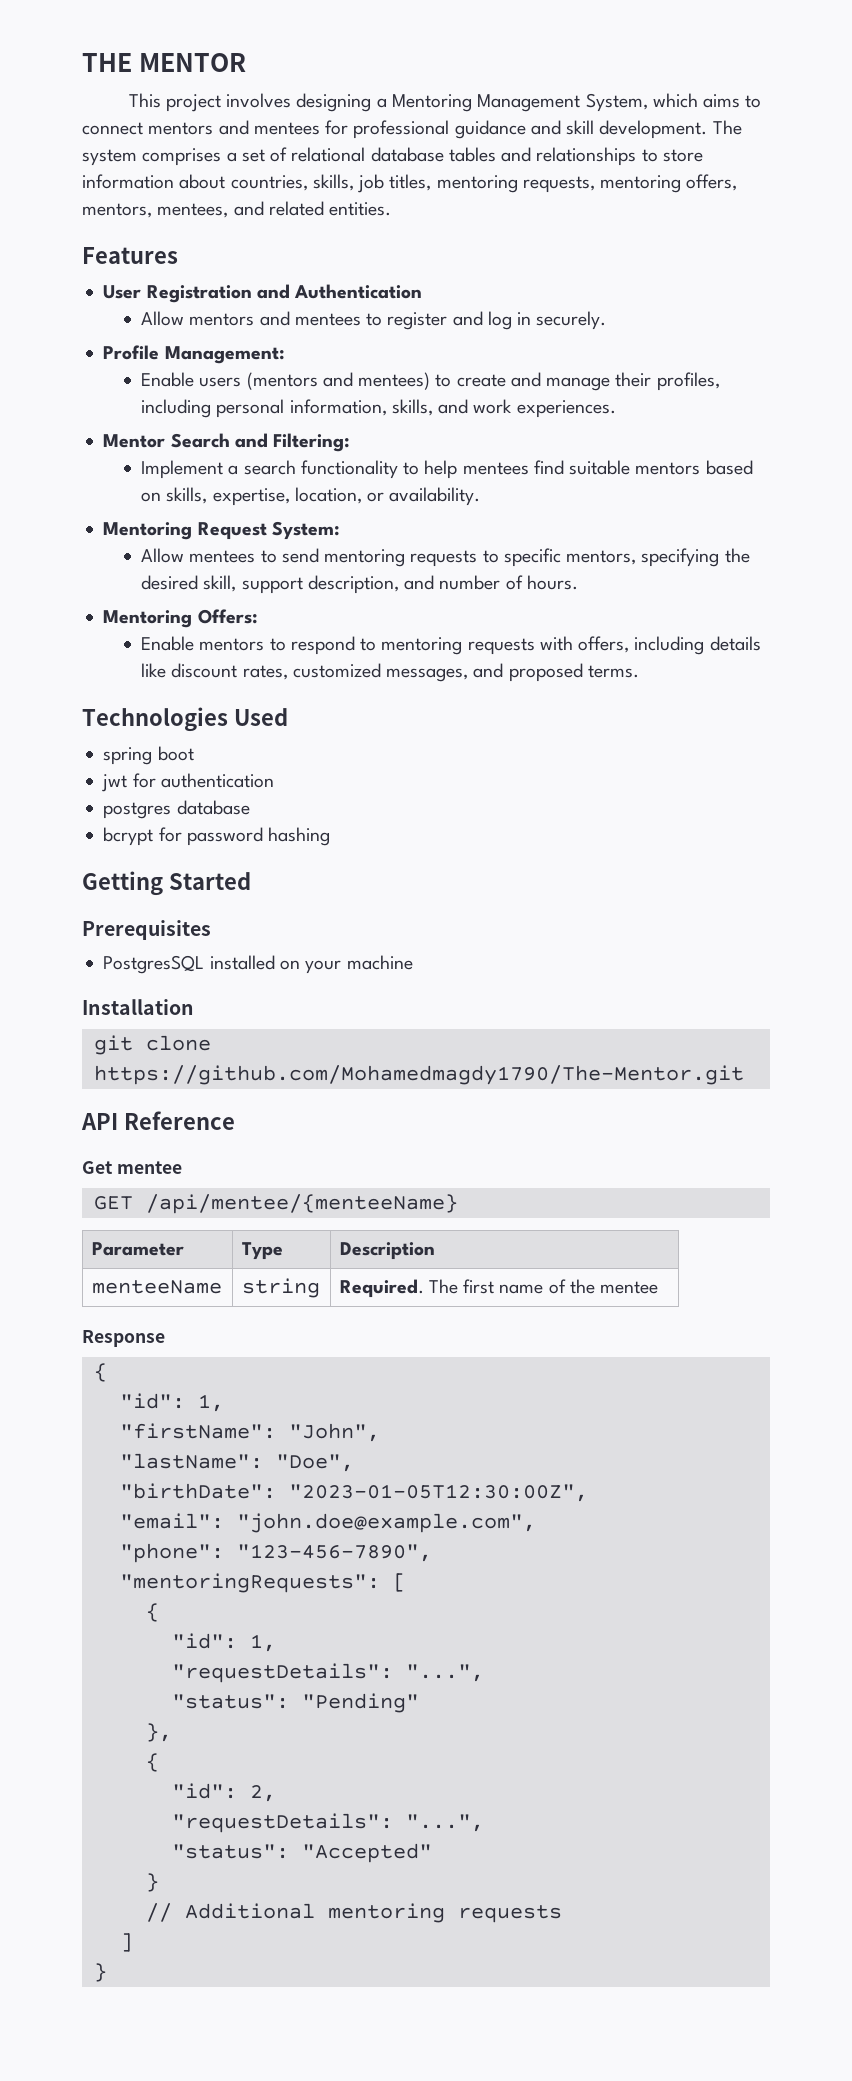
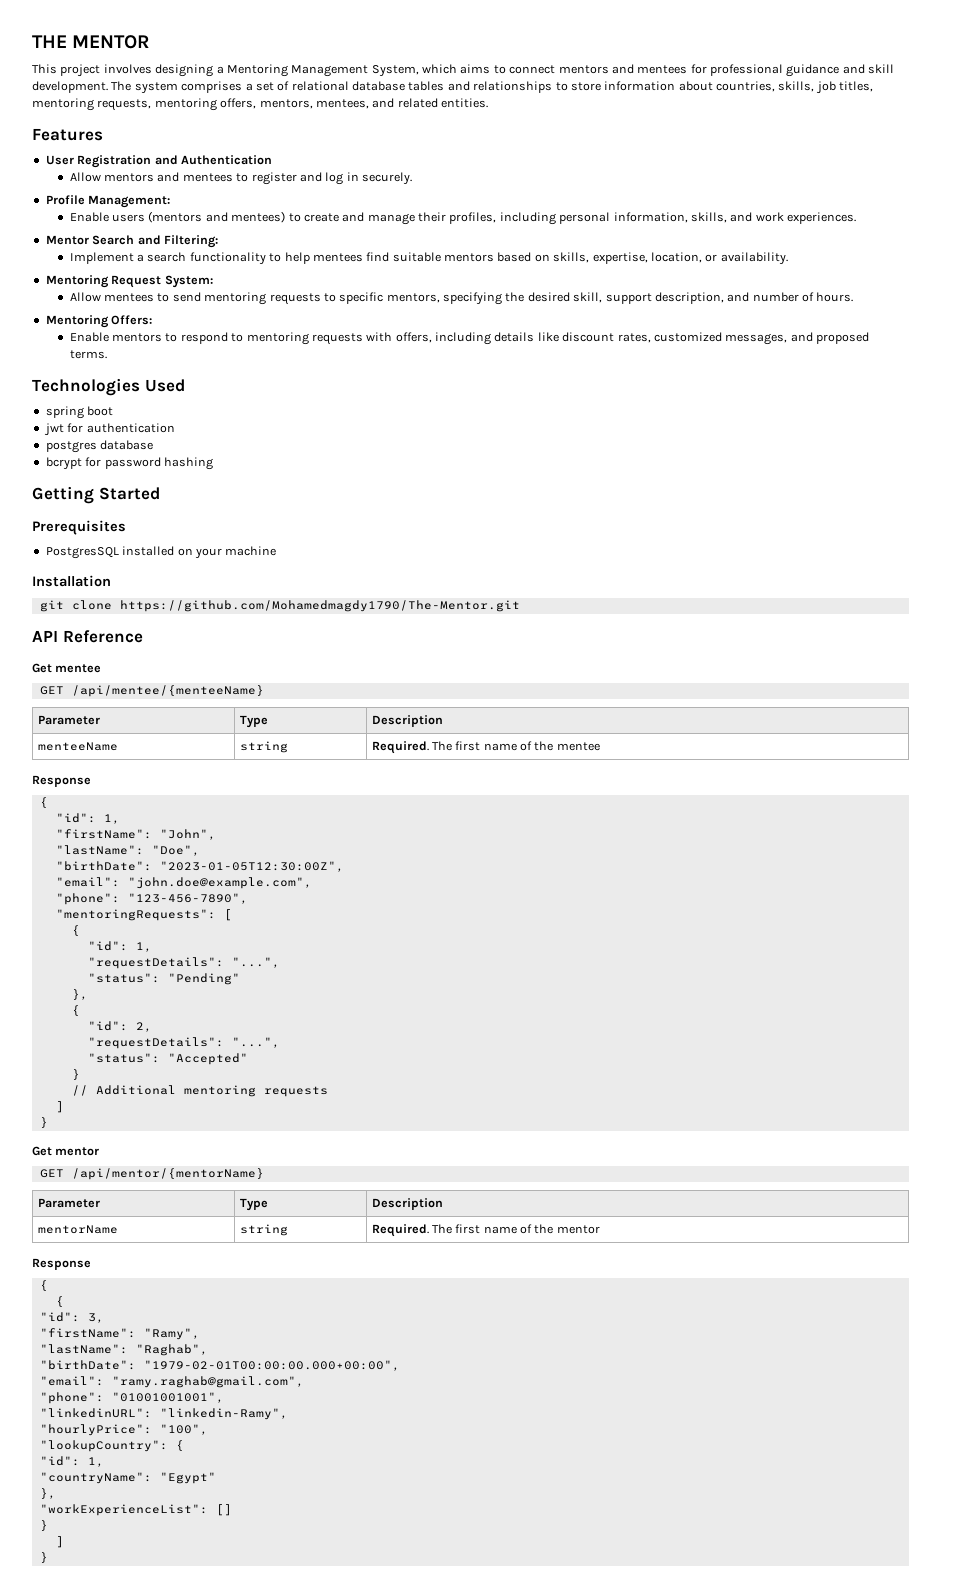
(107, 1972) none -> [32,1146,100,1156] [39,1168,264,1180] [37,1198,100,1208] [239,1198,268,1211] [371,1198,443,1210] [37,1225,118,1234] [239,1224,288,1236] [371,1224,600,1237] [32,1258,91,1270] [39,1280,48,1291] [55,1296,64,1307] [39,1312,104,1323] [39,1328,200,1340] [39,1344,208,1356] [39,1360,400,1371] [39,1376,304,1388] [39,1392,224,1404] [39,1408,288,1420] [39,1424,208,1436] [39,1440,184,1452] [39,1456,104,1467] [39,1472,216,1484] [39,1488,56,1499] [39,1504,232,1516] [39,1520,48,1531] [55,1536,64,1548] [39,1552,48,1563] // Get mentor // GET /api/mentor/{mentorName} // Parameter | Type | Description // mentorName | string | Required. The first name of the mentor // Response // { // { // "id": 3, // "firstName": "Ramy", // "lastName": "Raghab", // "birthDate": "1979-02-01T00:00:00.000+00:00", // "email": "ramy.raghab@gmail.com", // "phone": "01001001001", // "linkedinURL": "linkedin-Ramy", // "hourlyPrice": "100", // "lookupCountry": { // "id": 1, // "countryName": "Egypt" // }, // "workExperienceList": [] // } // ] // }

